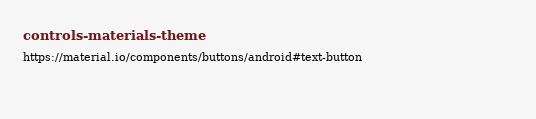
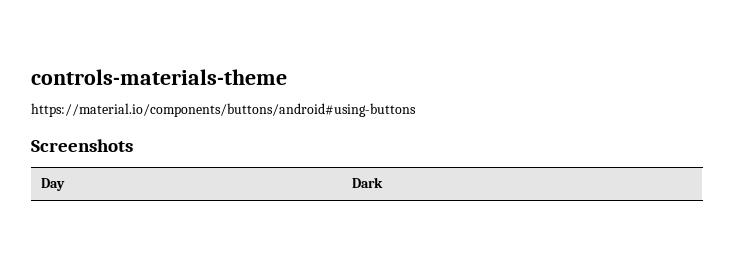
[23,52,362,63] https://material.io/components/buttons/android#text-button -> [31,103,416,117] [31,139,133,152] [41,178,66,191] [352,177,384,188] https://material.io/components/buttons/android#using-buttons // Screenshots // Day | Dark

